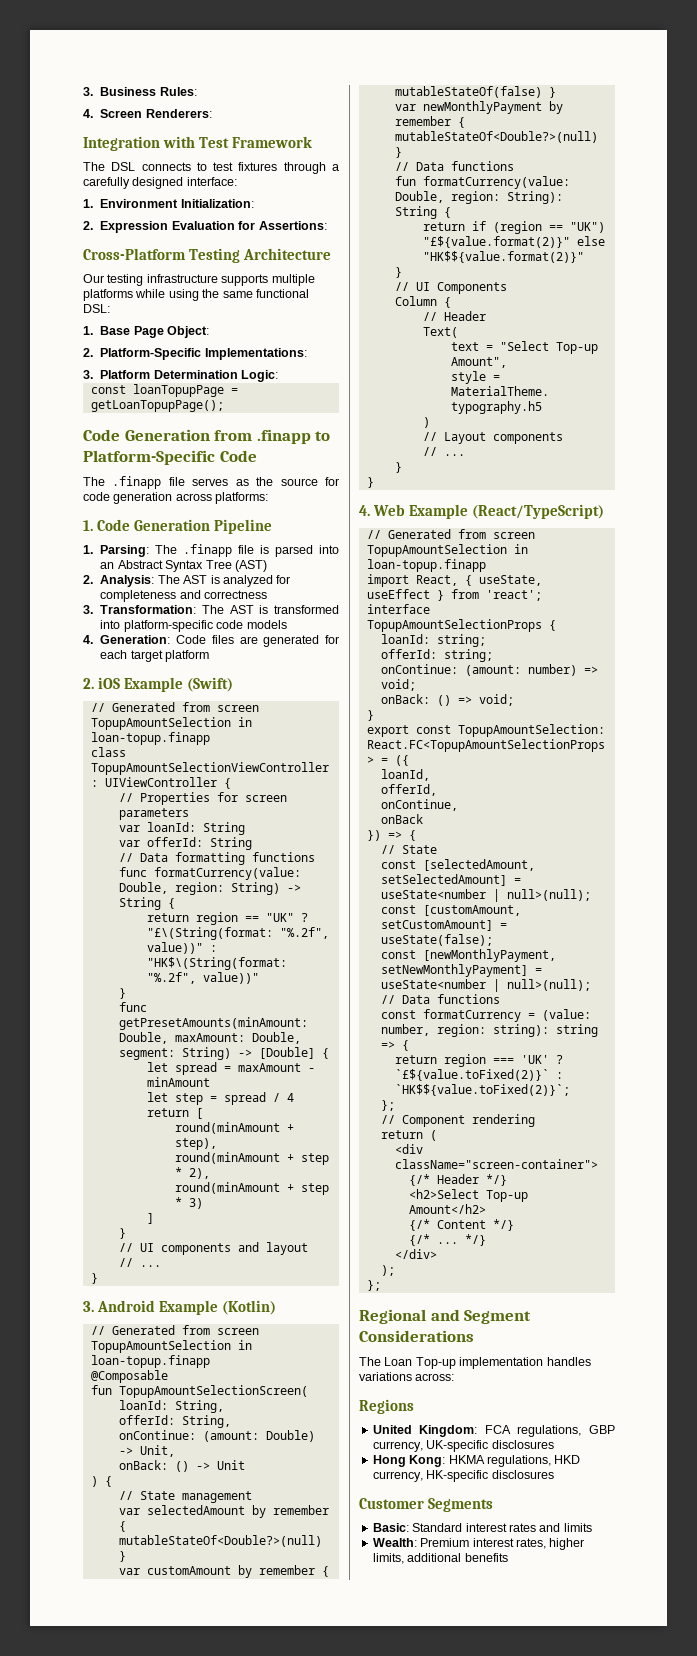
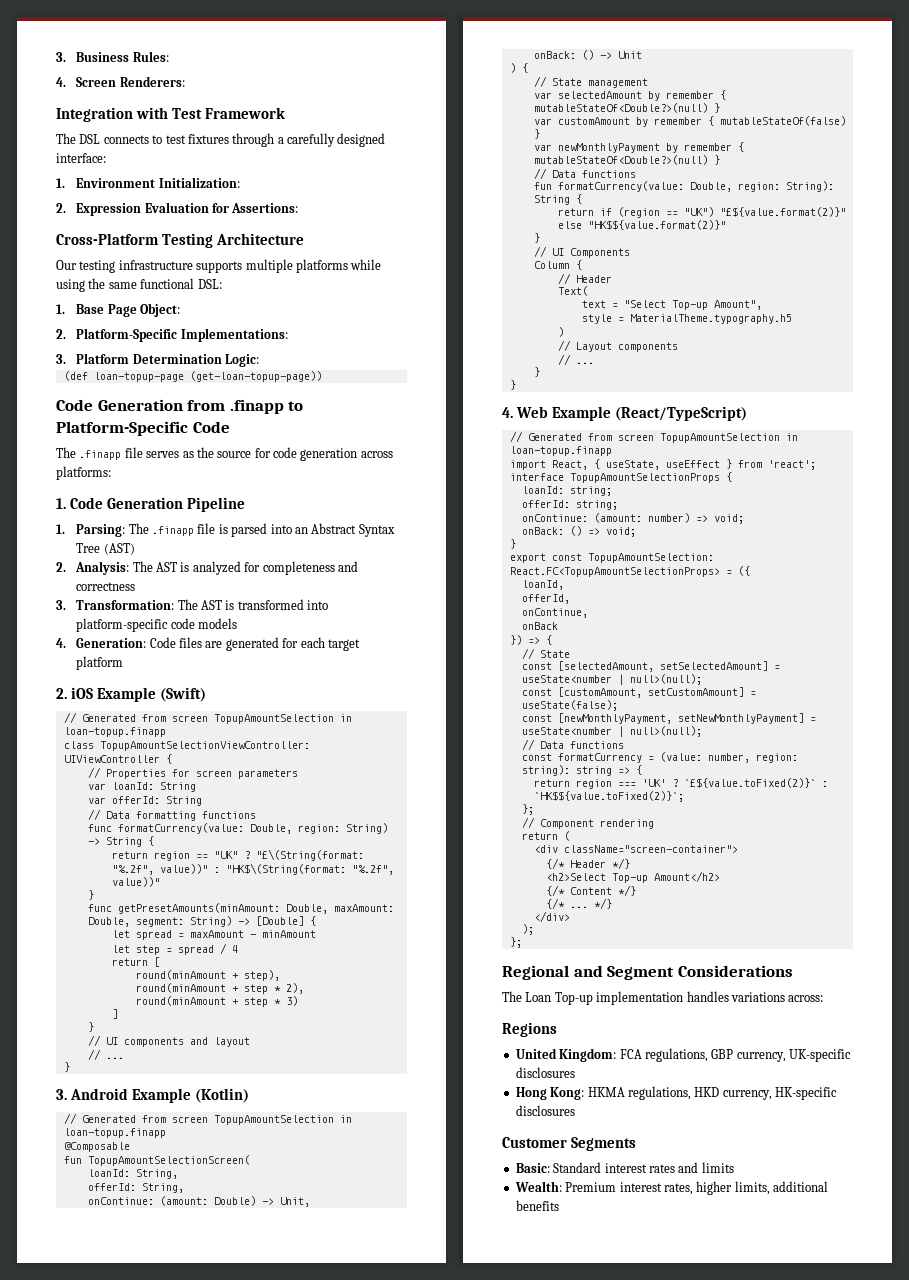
[90,384,238,397] [90,400,224,412] const loanTopupPage = getLoanTopupPage(); -> [63,371,322,382] (def loan-topup-page (get-loan-topup-page))

